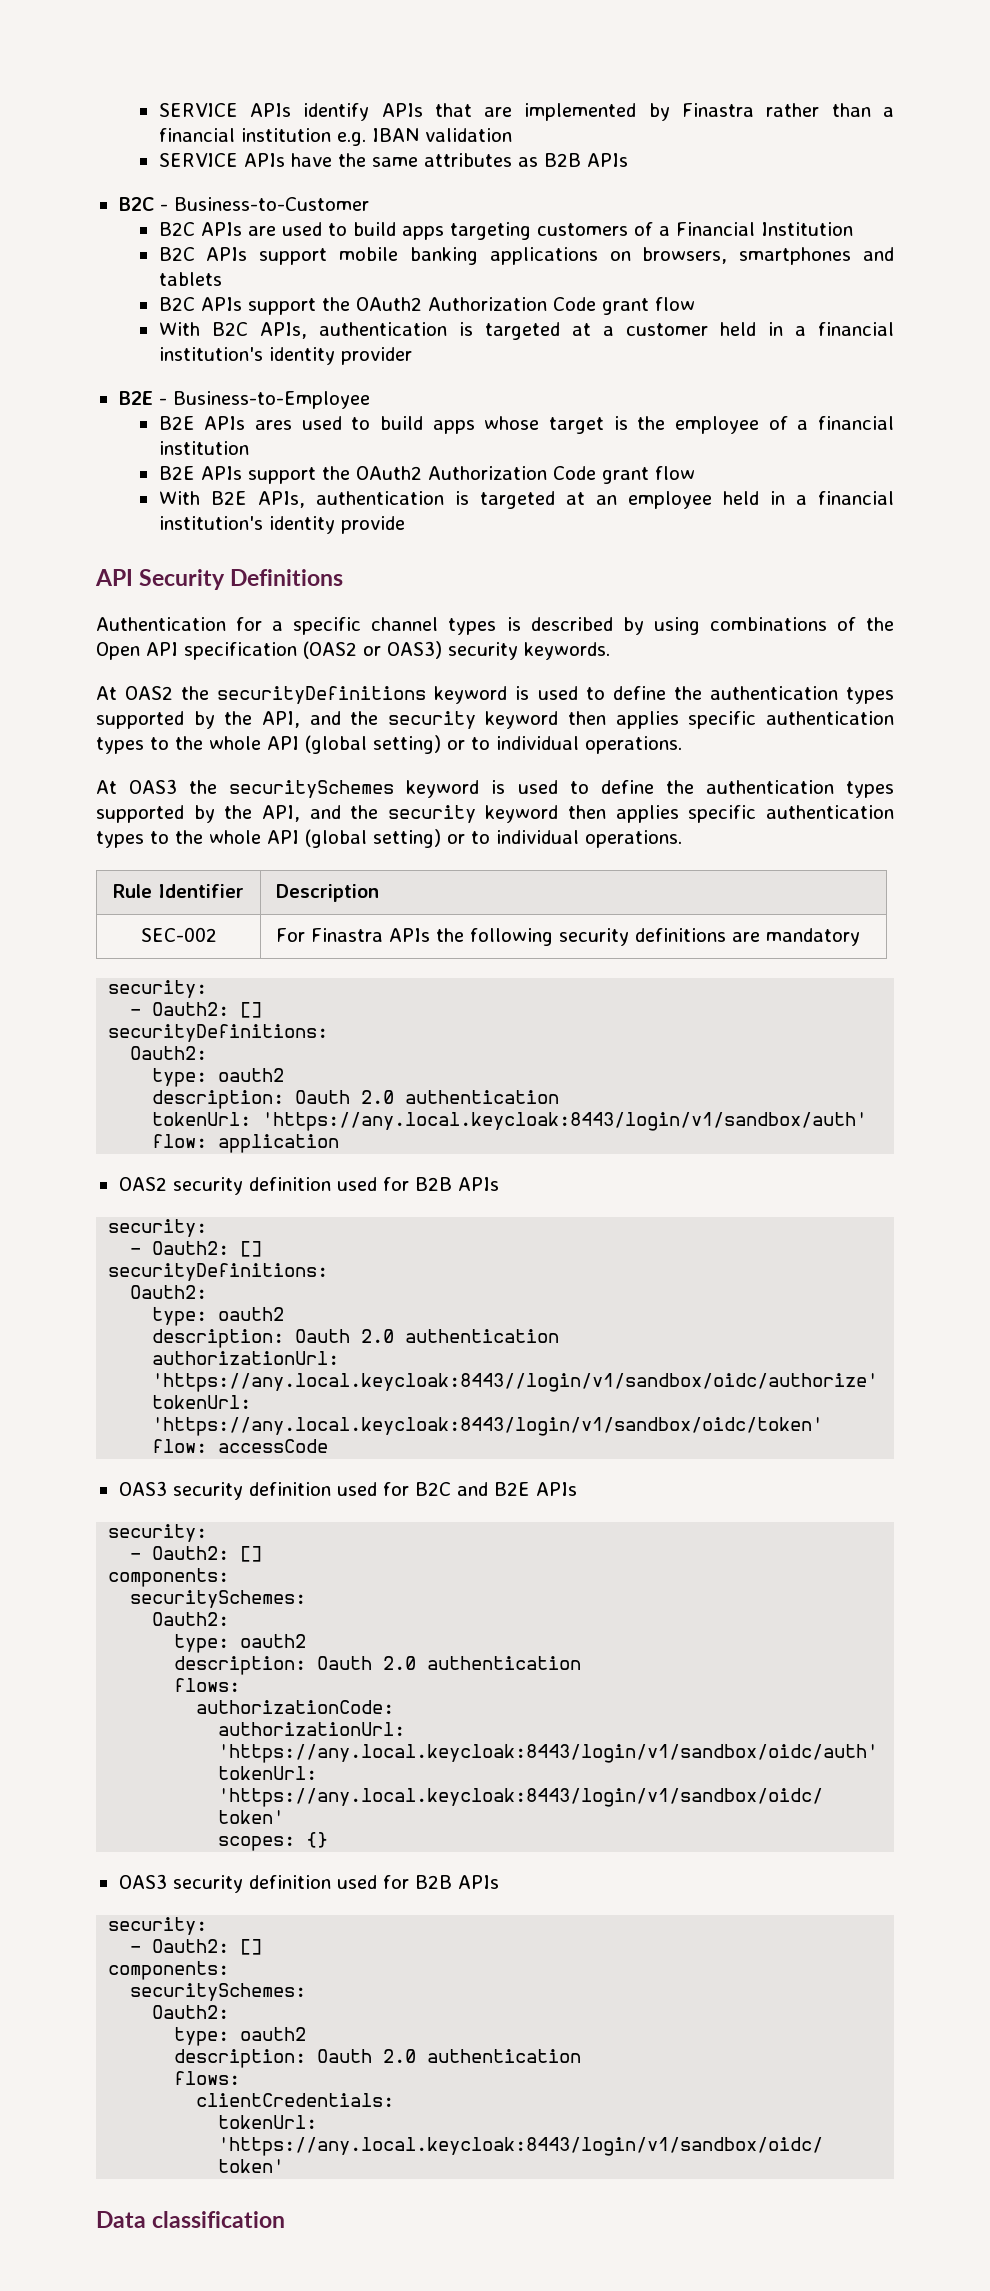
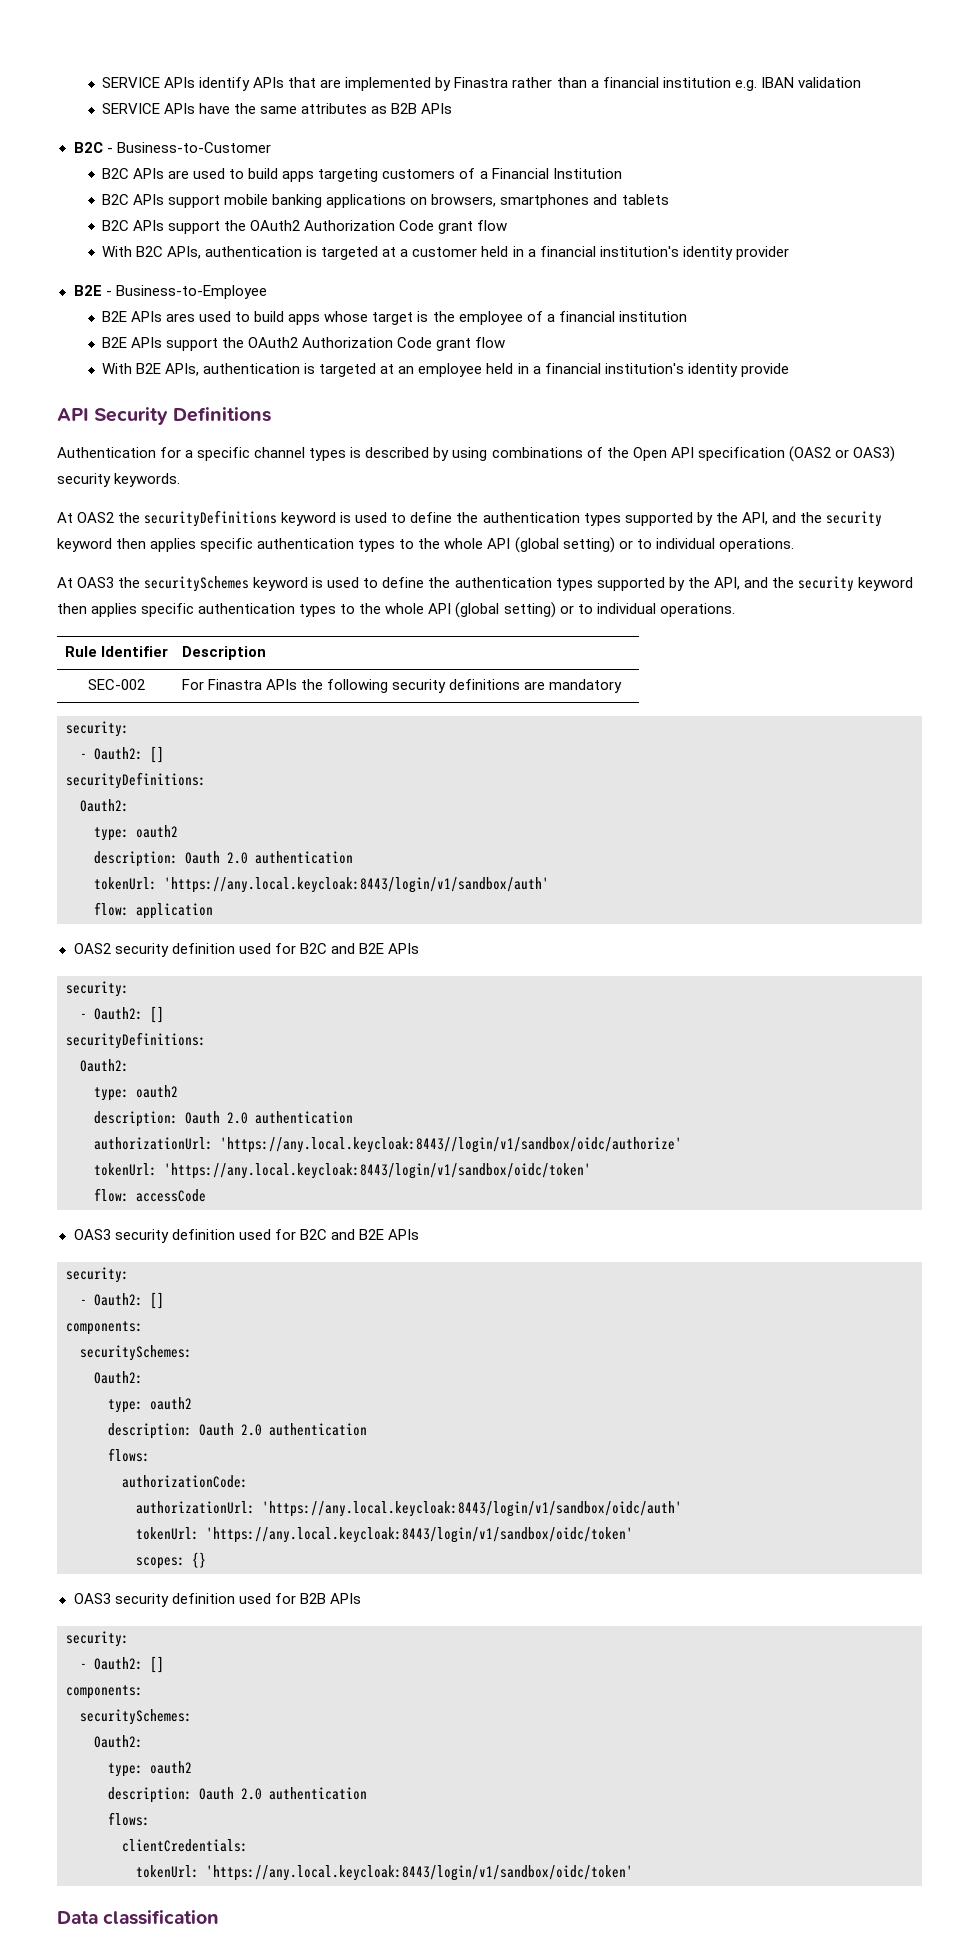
[414,1177,452,1191] B2B -> [299,943,384,954] B2C and B2E

